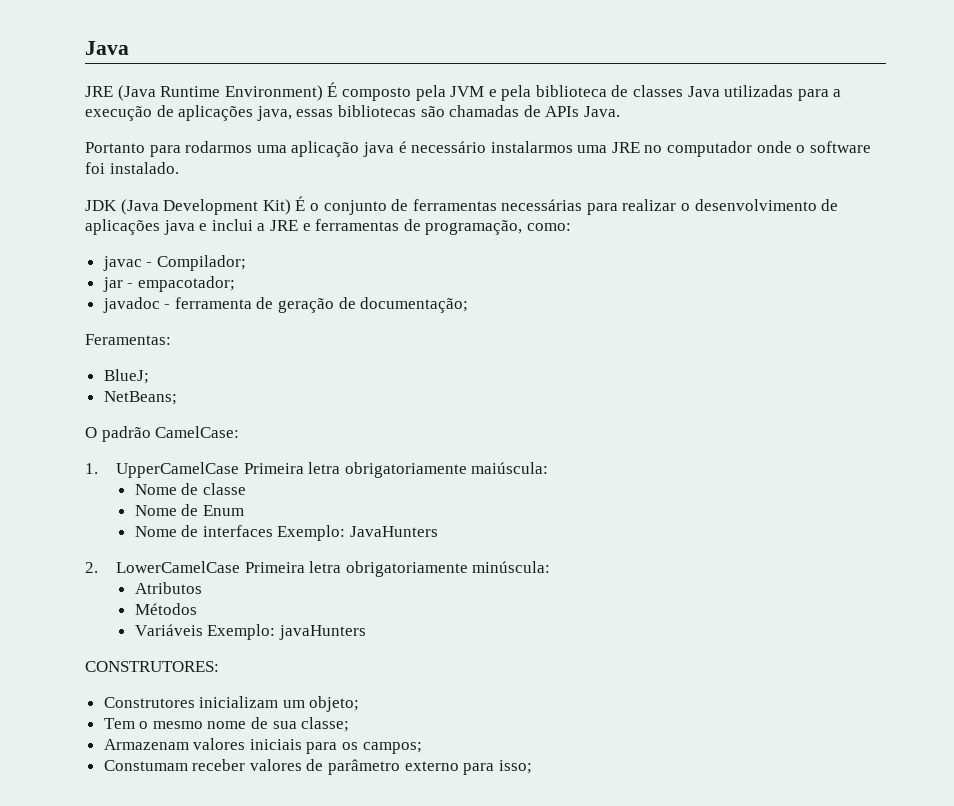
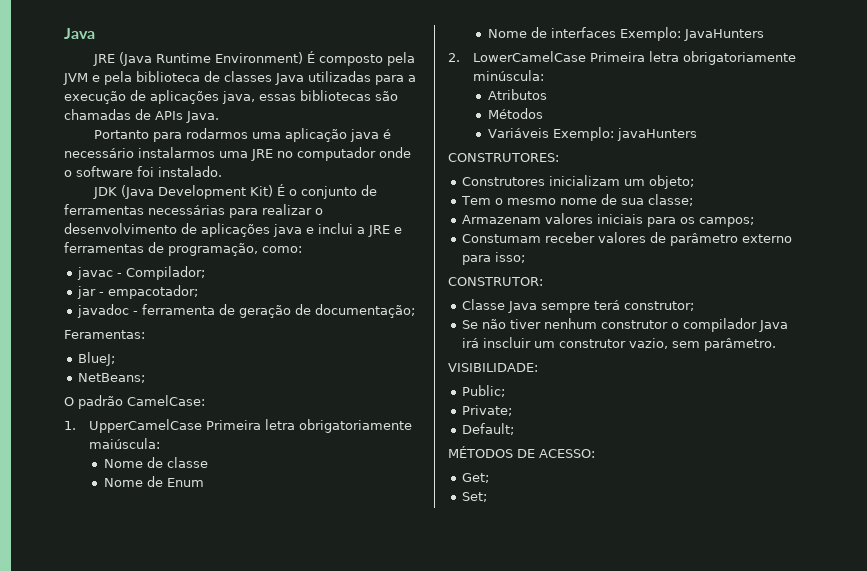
(532, 767) none -> [448,277,543,286] [462,299,695,313] [462,318,789,332] [462,337,777,351] [448,363,538,372] [462,385,506,397] [462,405,513,416] [462,423,515,435] [448,446,595,458] [462,473,490,483] [462,492,488,502] // CONSTRUTOR: // Classe Java sempre terá construtor; // Se não tiver nenhum construtor o compilador Java irá inscluir um construtor vazio, sem parâmetro. // VISIBILIDADE: // Public; // Private; // Default; // MÉTODOS DE ACESSO: // Get; // Set;

